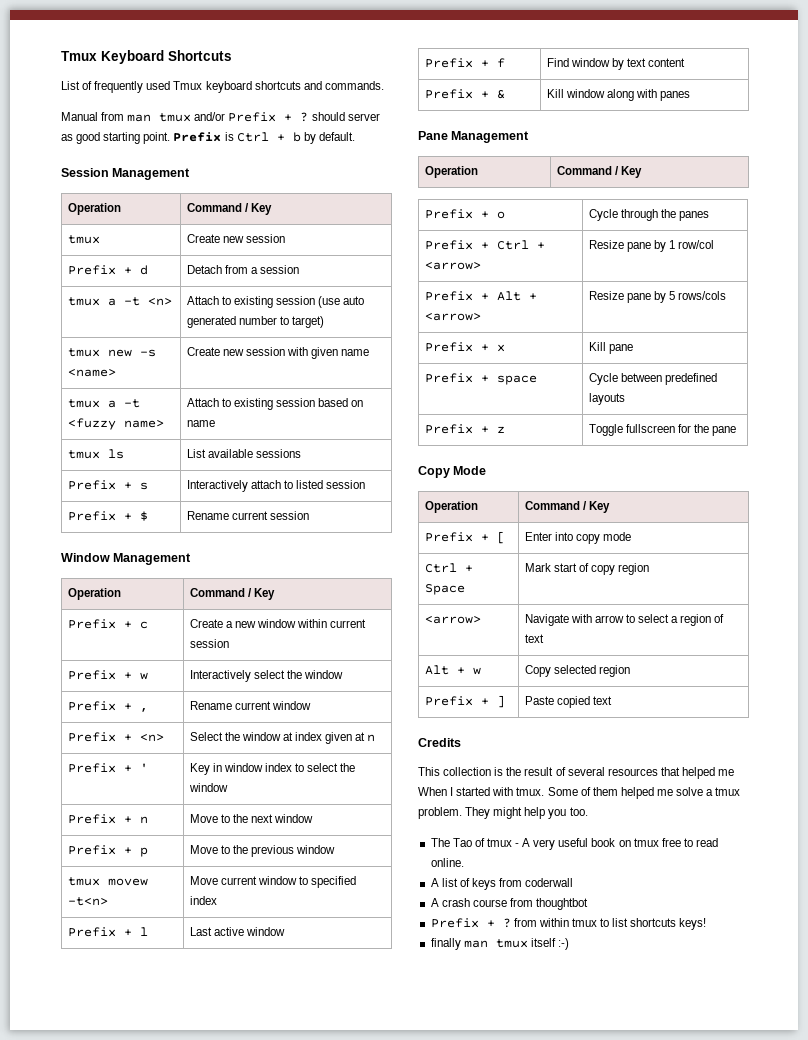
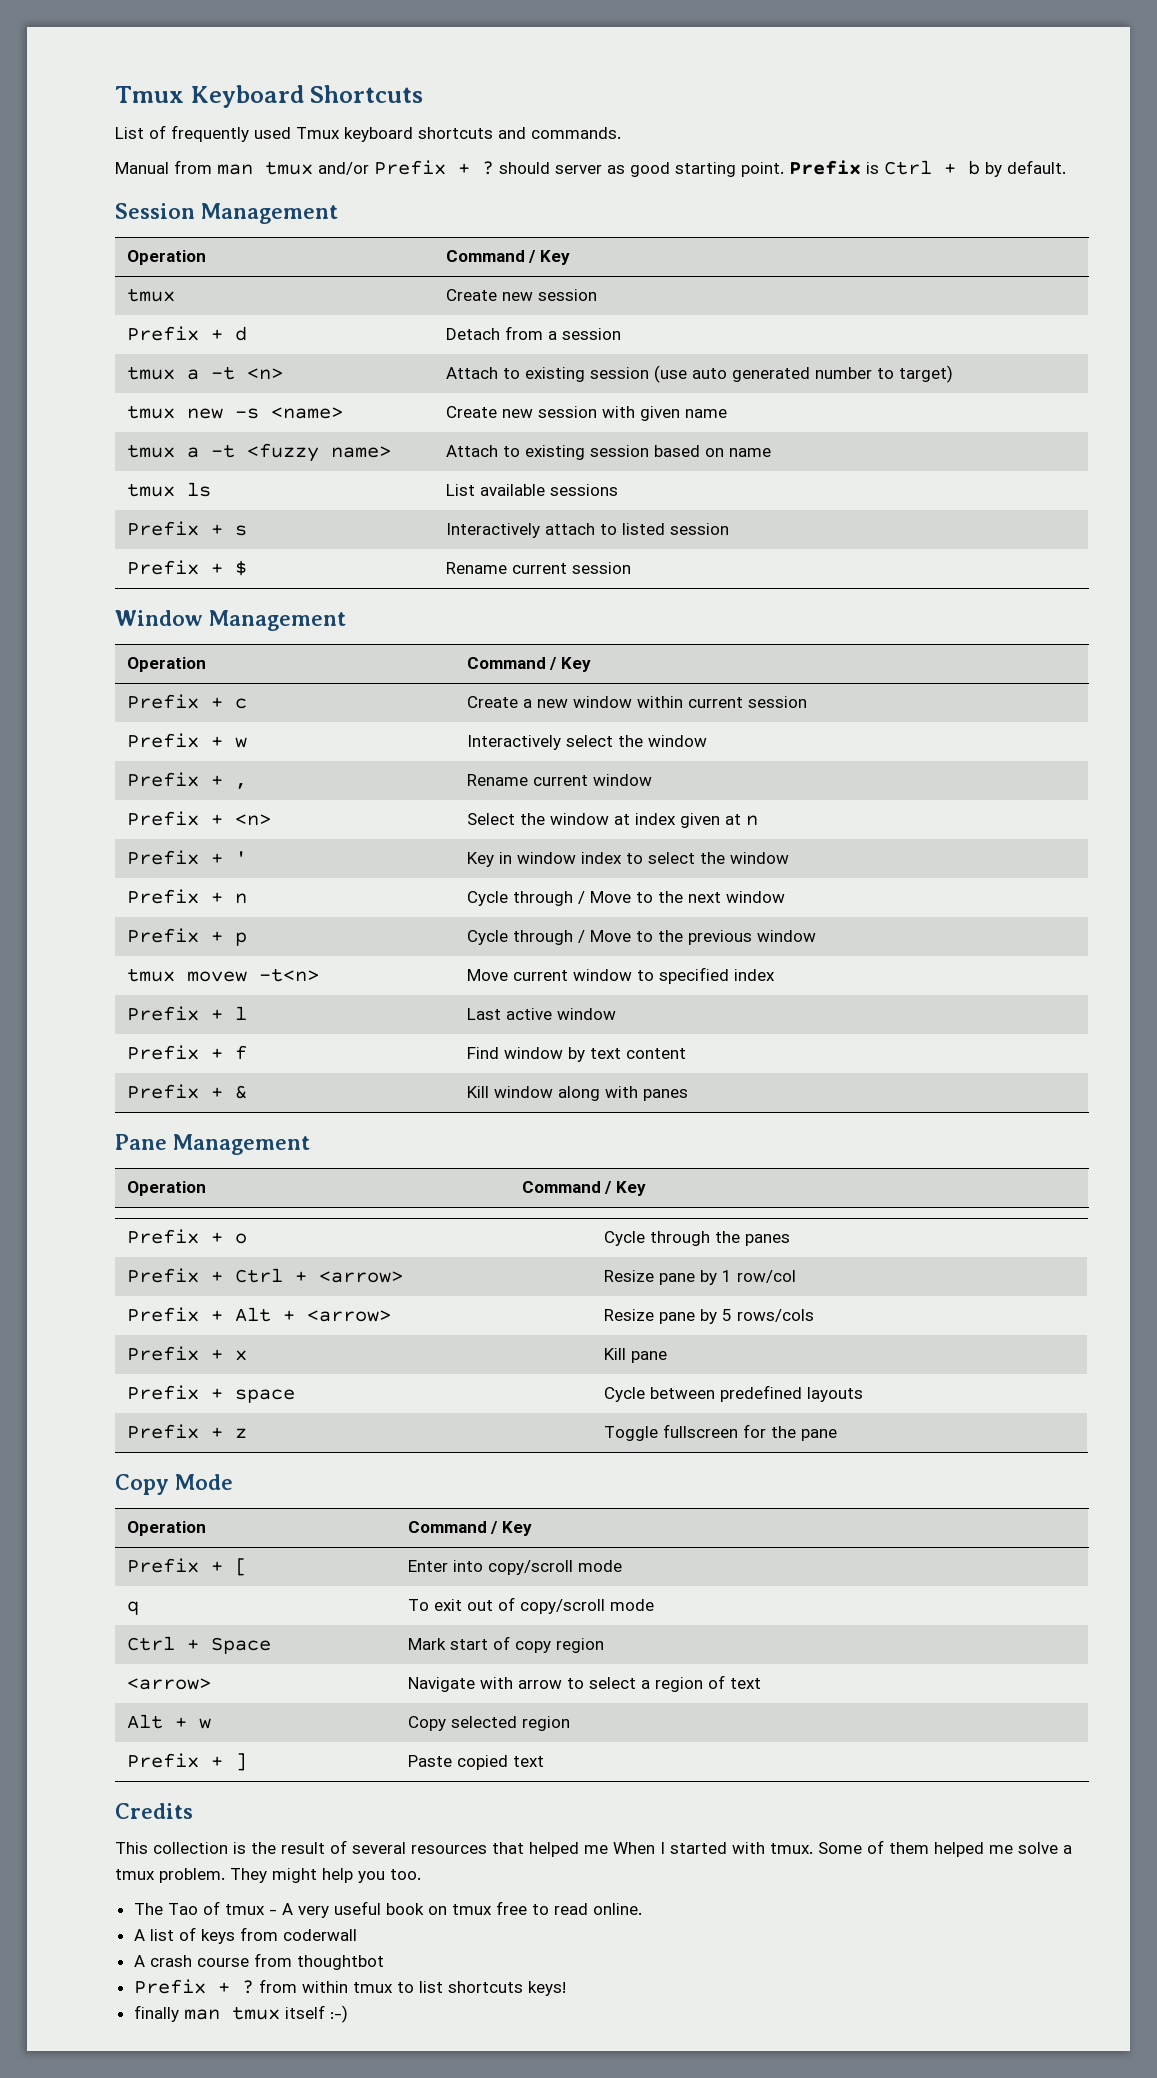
(148, 820) none -> [466,891,585,906] Cycle through /
(148, 852) none -> [466,930,585,945] Cycle through /
[575,534,600,544] copy -> [487,1560,622,1575] [126,1601,139,1615] [407,1597,605,1614] copy/scroll mode // q | To exit out of copy/scroll

